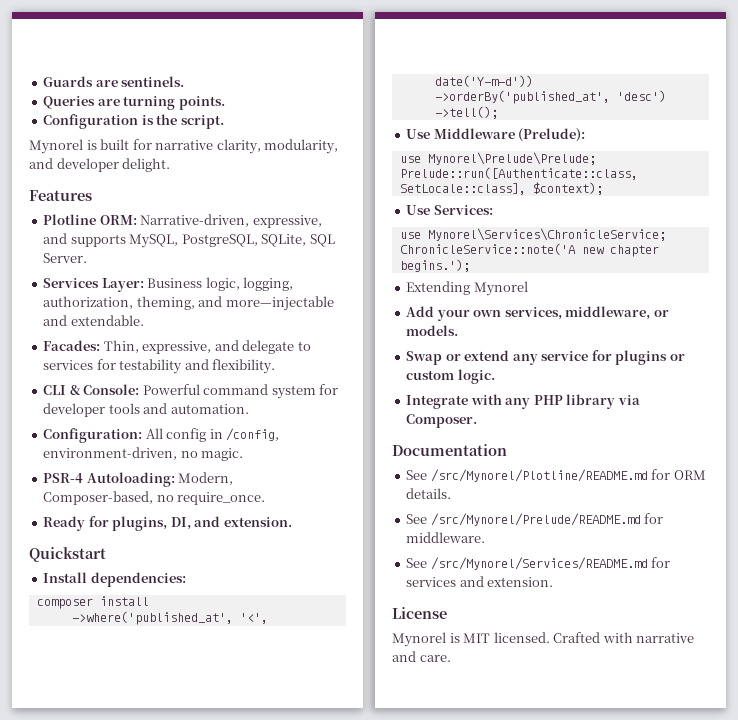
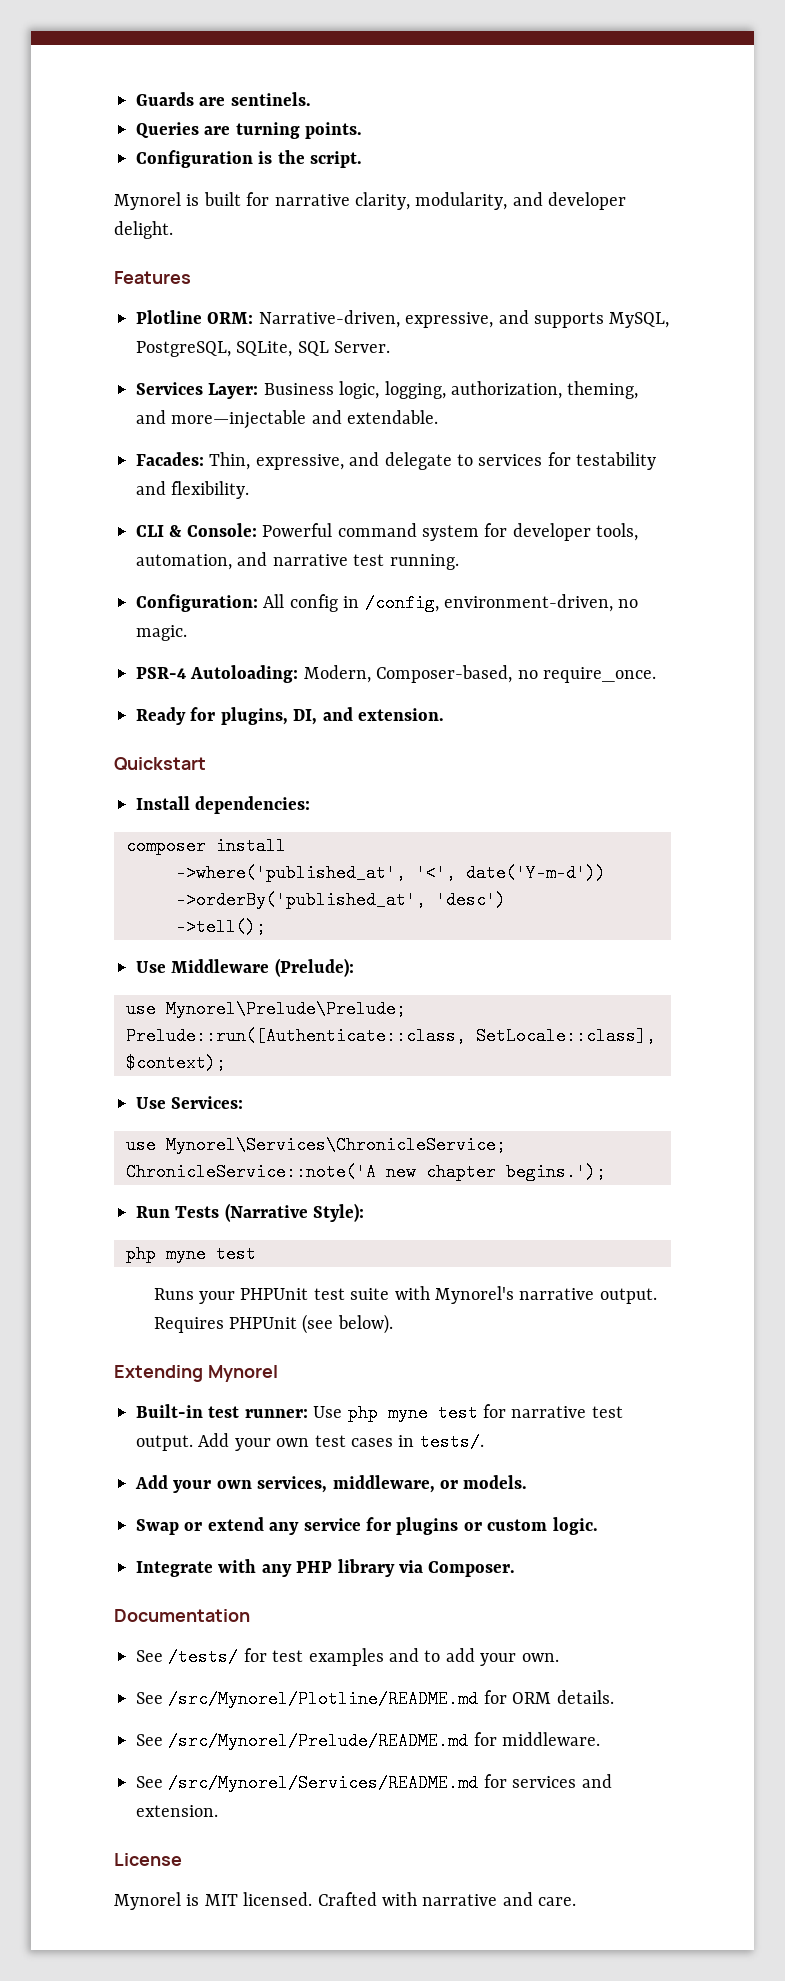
[108,403,249,414] tools and automation. -> [596,523,639,541] [136,552,459,570] tools, automation, and narrative test running.
[406,281,528,296] Extending Mynorel -> [136,1203,365,1222] [126,1245,256,1263] [153,1286,657,1304] [153,1314,393,1334] [114,1365,278,1382] [136,1404,623,1422] [136,1433,484,1451] Run Tests (Narrative Style): // php myne test // Runs your PHPUnit test suite with Mynorel's narrative output. Requires PHPUnit (see below). // Extending Mynorel // Built-in test runner: Use php myne test for narrative test output. Add your own test cases in tests/.
(507, 450) none -> [136,1648,559,1666] // See /tests/ for test examples and to add your own.

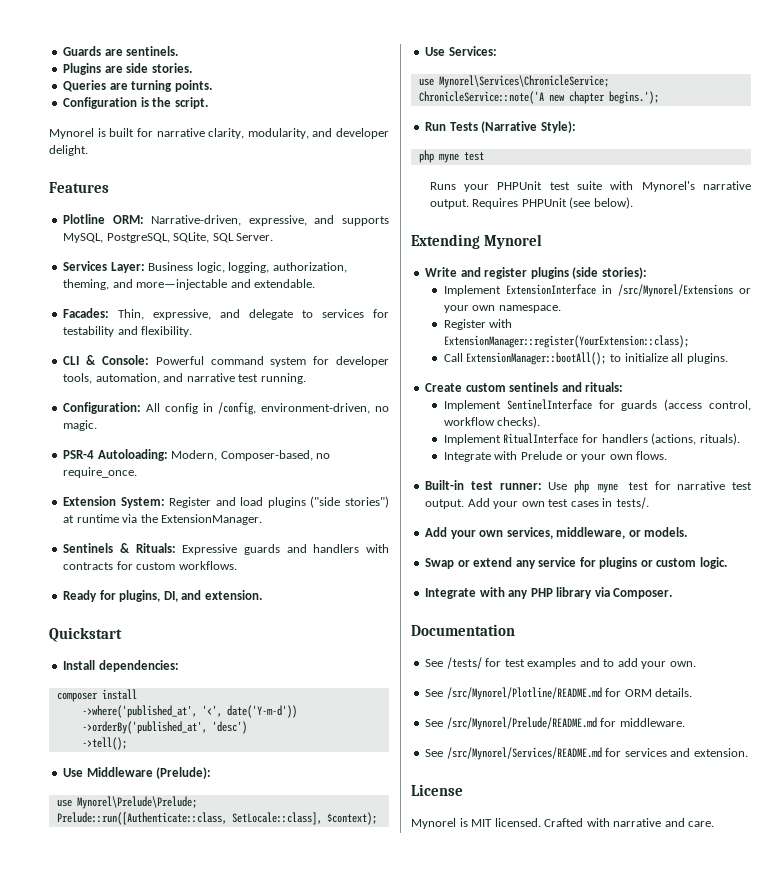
(311, 99) none -> [63,63,192,75] // Plugins are side stories.
(656, 675) none -> [63,496,389,508] [63,514,263,525] [63,543,389,555] [63,561,237,570] // Extension System: Register and load plugins ("side stories") at runtime via the ExtensionManager. // Sentinels & Rituals: Expressive guards and handlers with contracts for custom workflows.
(278, 1373) none -> [425,267,647,279] [443,284,751,297] [443,305,561,313] [443,319,513,330] [443,335,689,348] [443,352,728,365] [425,382,624,392] [443,399,751,411] [443,416,541,428] [443,433,740,445] [443,451,668,462] // Write and register plugins (side stories): // Implement ExtensionInterface in /src/Mynorel/Extensions or your own namespace. // Register with ExtensionManager::register(YourExtension::class); // Call ExtensionManager::bootAll(); to initialize all plugins. // Create custom sentinels and rituals: // Implement SentinelInterface for guards (access control, workflow checks). // Implement RitualInterface for handlers (actions, rituals). // Integrate with Prelude or your own flows.

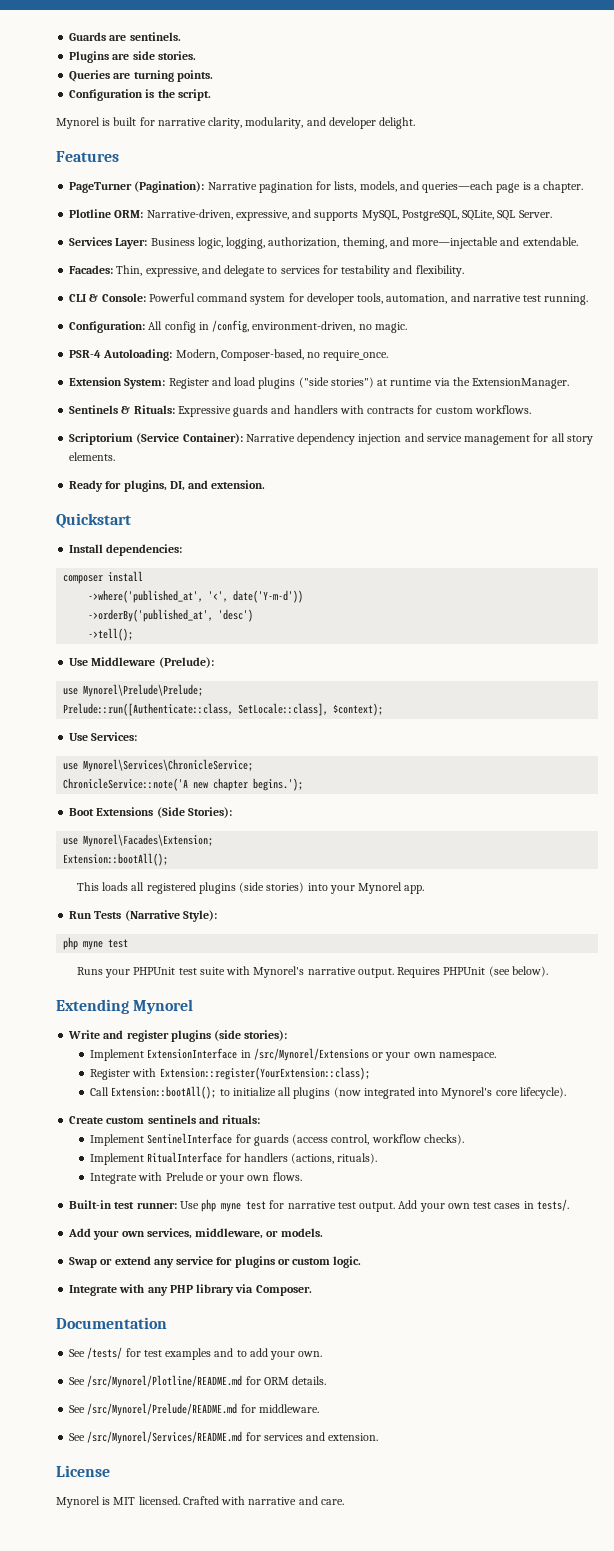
(109, 187) none -> [69,181,584,193] // PageTurner (Pagination): Narrative pagination for lists, models, and queries—each page is a chapter.
(237, 565) none -> [69,433,593,445] [69,452,116,461] // Scriptorium (Service Container): Narrative dependency injection and service management for all story elements.
(659, 97) none -> [69,807,232,818] [63,834,214,847] [63,853,169,866] [76,882,425,894] // Boot Extensions (Side Stories): // use Mynorel\Facades\Extension; // Extension::bootAll(); // This loads all registered plugins (side stories) into your Mynorel app.
[443,335,689,348] ExtensionManager::register(YourExtension::class); -> [159,1067,370,1080] Extension::register(YourExtension::class);
[466,352,607,365] ExtensionManager::bootAll(); -> [111,1086,217,1099] Extension::bootAll();
[686,353,728,364] plugins. -> [293,1087,566,1099] plugins (now integrated into Mynorel's core lifecycle).

